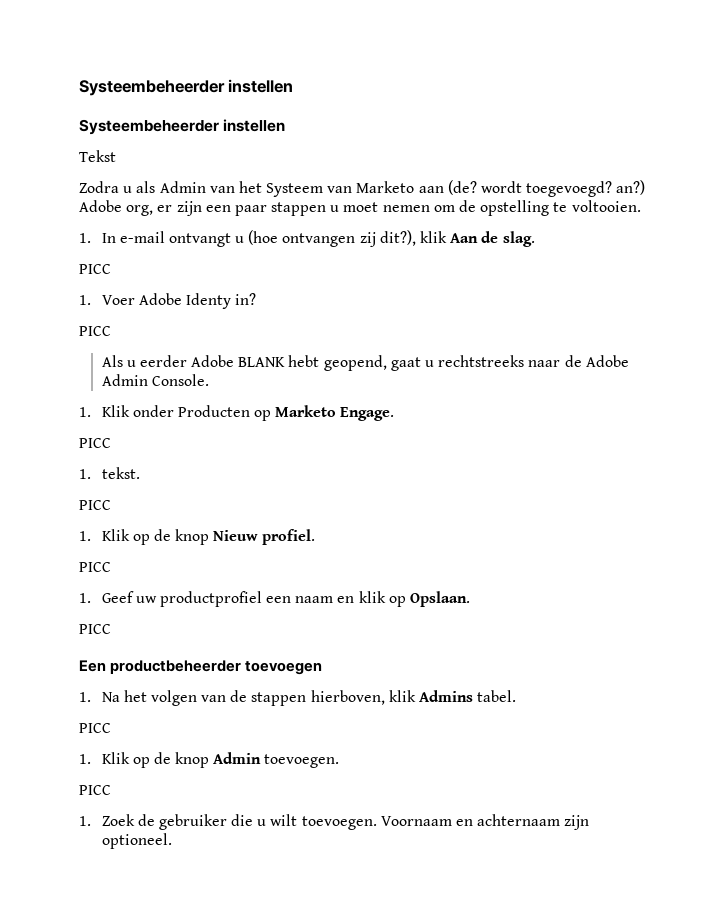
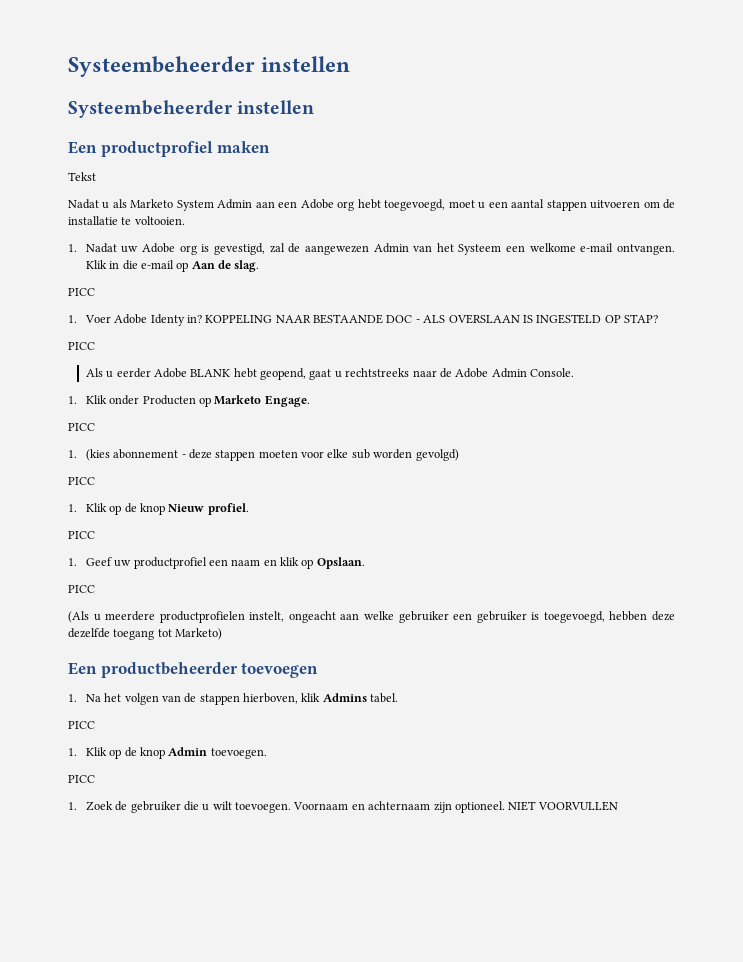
(286, 125) none -> [68,141,271,157] // Een productprofiel maken
[79,181,119,193] Zodra -> [68,199,99,209] Nadat
[159,180,646,197] [79,200,641,216] [79,230,448,247] Admin van het Systeem van Marketo aan (de? wordt toegevoegd? an?) Adobe org, er zijn een paar stappen u moet nemen om de opstelling te voltooien. // 1. In e-mail ontvangt u (hoe ontvangen zij dit?), klik -> [130,199,676,211] [68,216,185,225] [68,243,675,255] [85,260,189,272] Marketo System Admin aan een Adobe org hebt toegevoegd, moet u een aantal stappen uitvoeren om de installatie te voltooien. // 1. Nadat uw Adobe org is gevestigd, zal de aangewezen Admin van het Systeem een welkome e-mail ontvangen. Klik in die e-mail op
(257, 299) none -> [205,314,659,324] KOPPELING NAAR BESTAANDE DOC - ALS OVERSLAAN IS INGESTELD OP STAP?
[101,467,140,479] tekst. -> [85,449,459,461] (kies abonnement - deze stappen moeten voor elke sub worden gevolgd)
(111, 629) none -> [68,611,675,623] [68,628,223,640] // (Als u meerdere productprofielen instelt, ongeacht aan welke gebruiker een gebruiker is toegevoegd, hebben deze dezelfde toegang tot Marketo)
(172, 841) none -> [508,801,618,811] NIET VOORVULLEN

